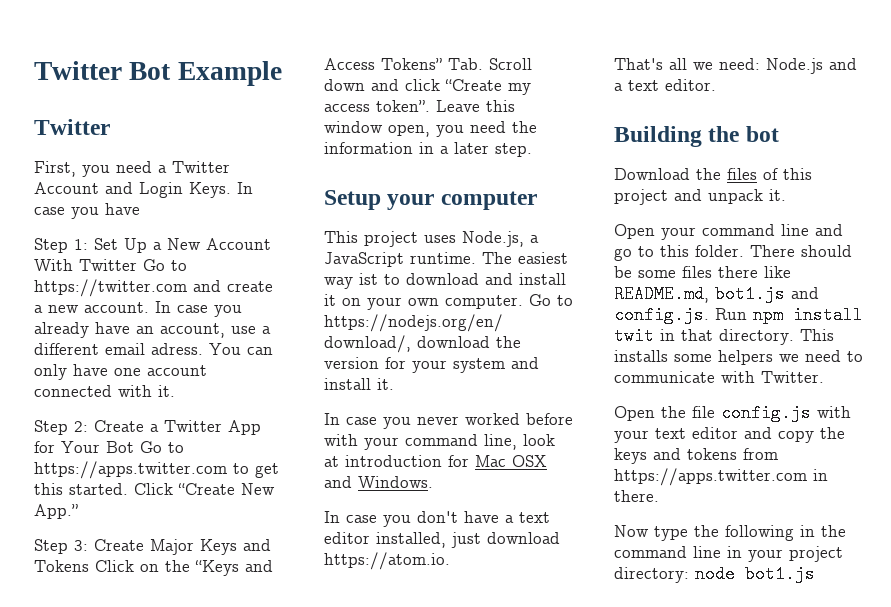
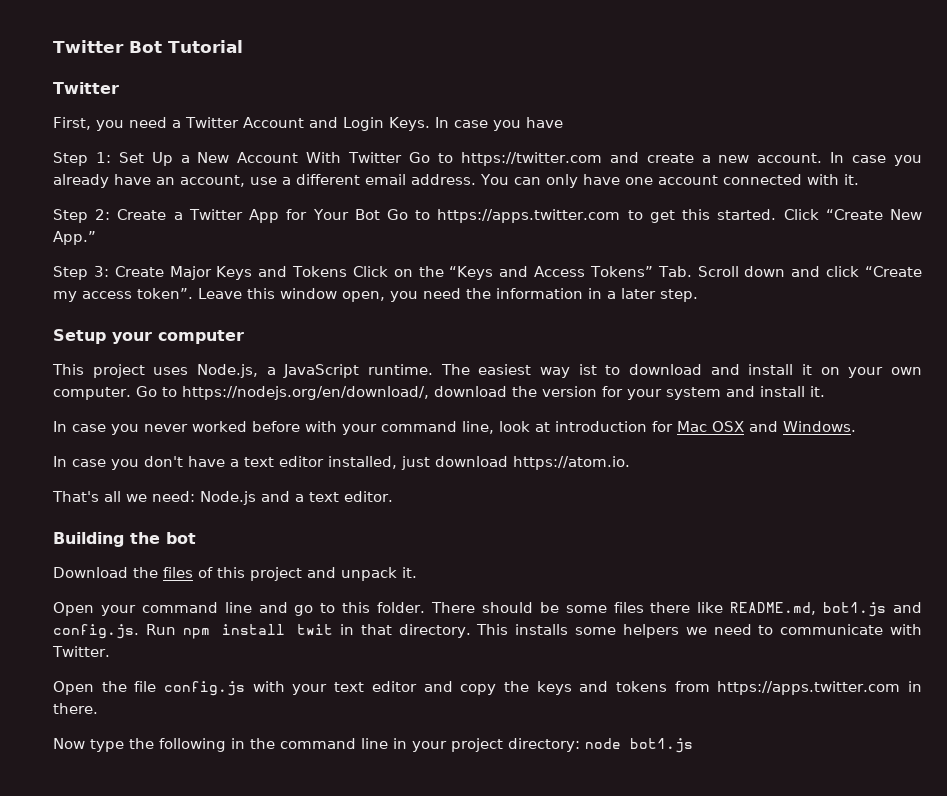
[177,61,282,86] Example -> [167,40,243,53] Tutorial
[151,343,203,355] adress. -> [411,174,476,185] address.

